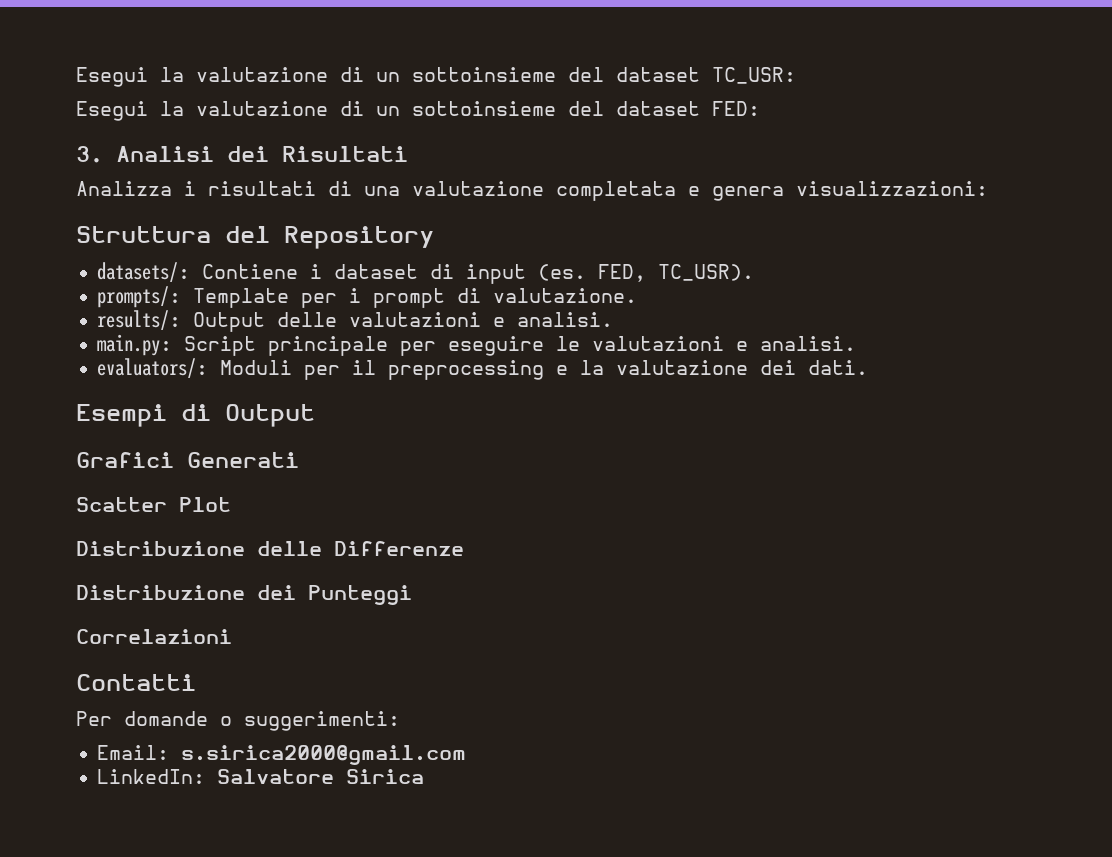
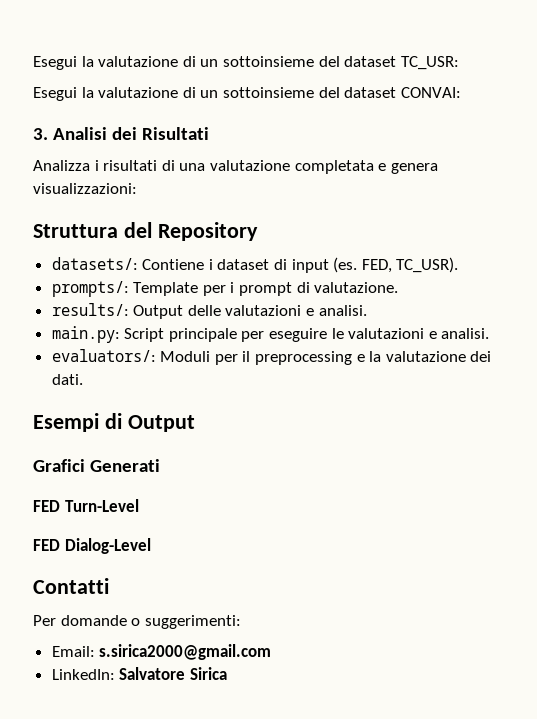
[712,101,760,116] FED: -> [400,87,461,98] CONVAI:
[76,497,231,512] [76,541,464,556] [76,585,412,605] [76,629,232,644] Scatter Plot // Distribuzione delle Differenze // Distribuzione dei Punteggi // Correlazioni -> [33,499,139,512] [33,538,151,554] FED Turn-Level // FED Dialog-Level

